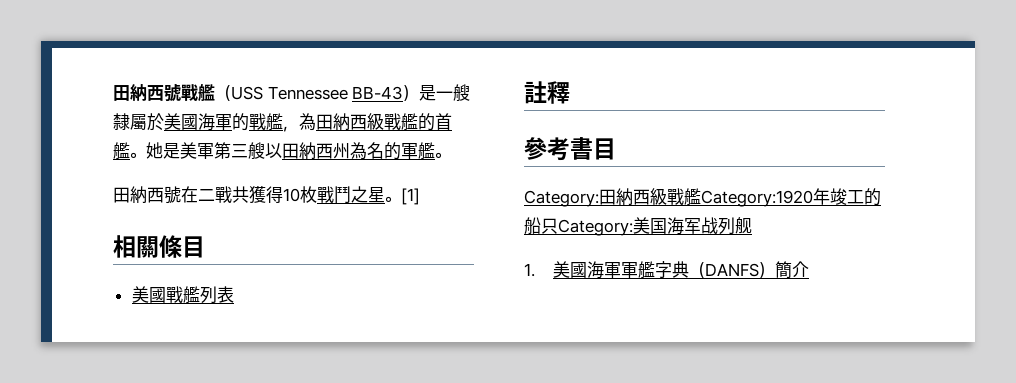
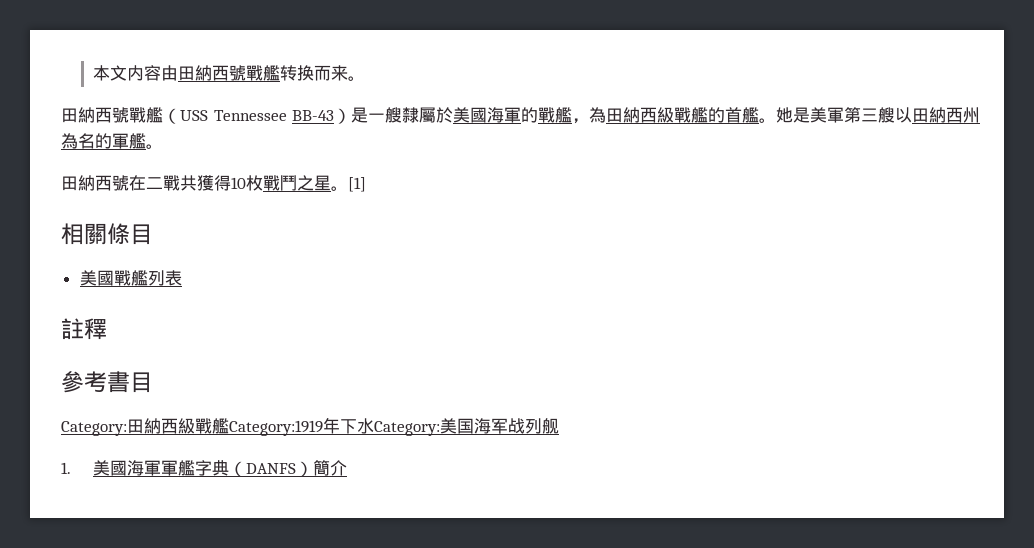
(113, 93) none -> [93,65,366,81] 本文内容由田納西號戰艦转换而来。 //
[701,188,881,207] [524,217,558,235] Category:1920年竣工的船只 -> [229,417,374,436] Category:1919年下水

